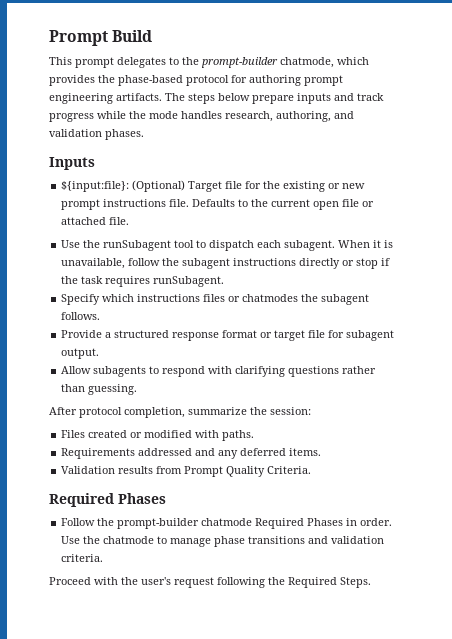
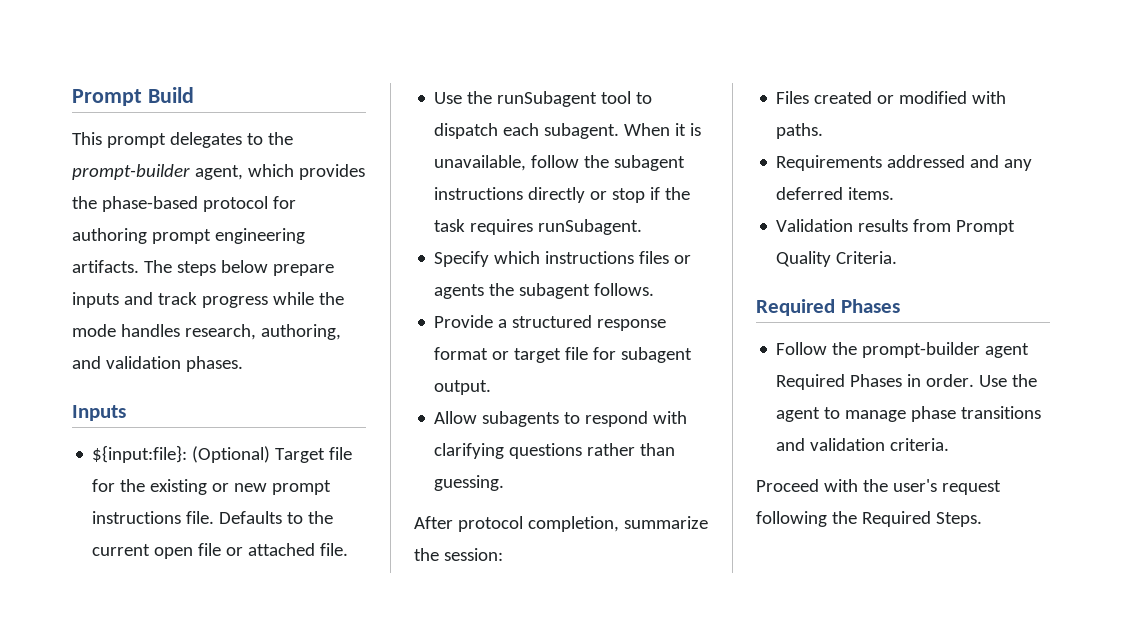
[280,57,334,68] chatmode, -> [194,165,243,180] agent,
[242,294,299,302] chatmodes -> [434,284,485,299] agents
[201,518,253,526] chatmode -> [985,343,1030,358] agent
[103,536,155,544] chatmode -> [776,407,821,422] agent

